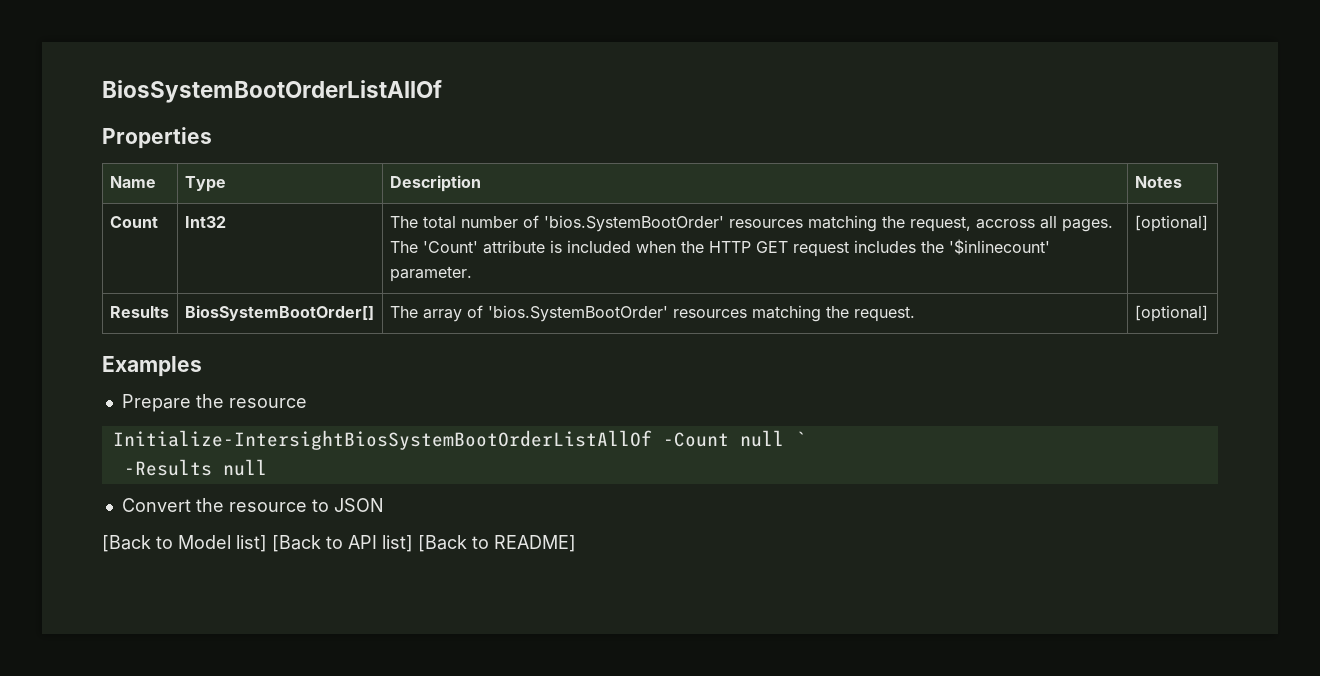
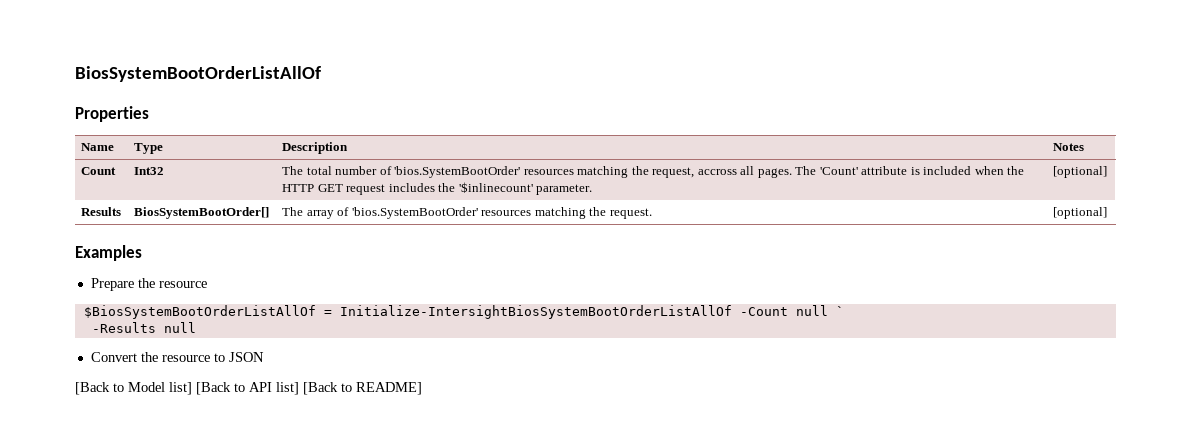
(307, 403) none -> [83,305,332,319] $BiosSystemBootOrderListAllOf =

